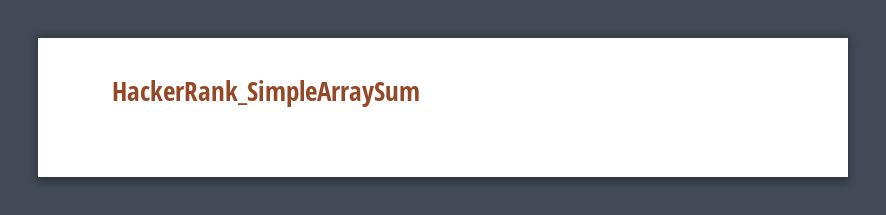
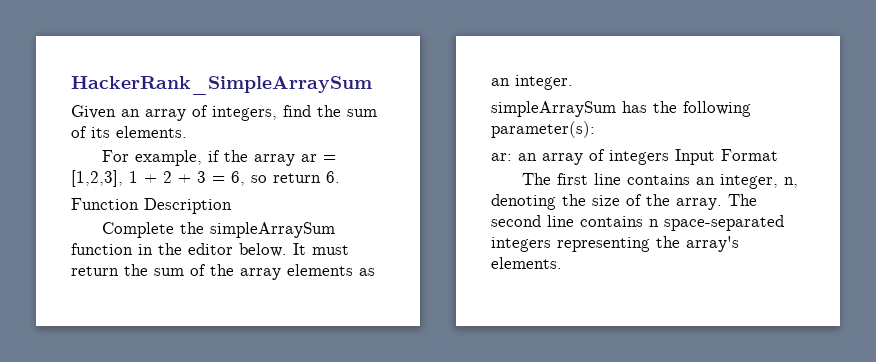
(420, 93) none -> [71,105,377,121] [71,126,187,138] [102,150,337,166] [71,170,340,187] [71,198,232,214] [102,222,336,238] [71,243,349,257] [71,264,375,280] [491,75,573,90] [491,101,751,117] [491,121,595,138] [491,149,778,165] [522,173,799,189] [491,194,757,210] [491,215,784,231] [491,236,739,252] [491,257,562,269] // Given an array of integers, find the sum of its elements. // For example, if the array ar = [1,2,3], 1 + 2 + 3 = 6, so return 6. // Function Description // Complete the simpleArraySum function in the editor below. It must return the sum of the array elements as an integer. // simpleArraySum has the following parameter(s): // ar: an array of integers Input Format // The first line contains an integer, n, denoting the size of the array. The second line contains n space-separated integers representing the array's elements.

